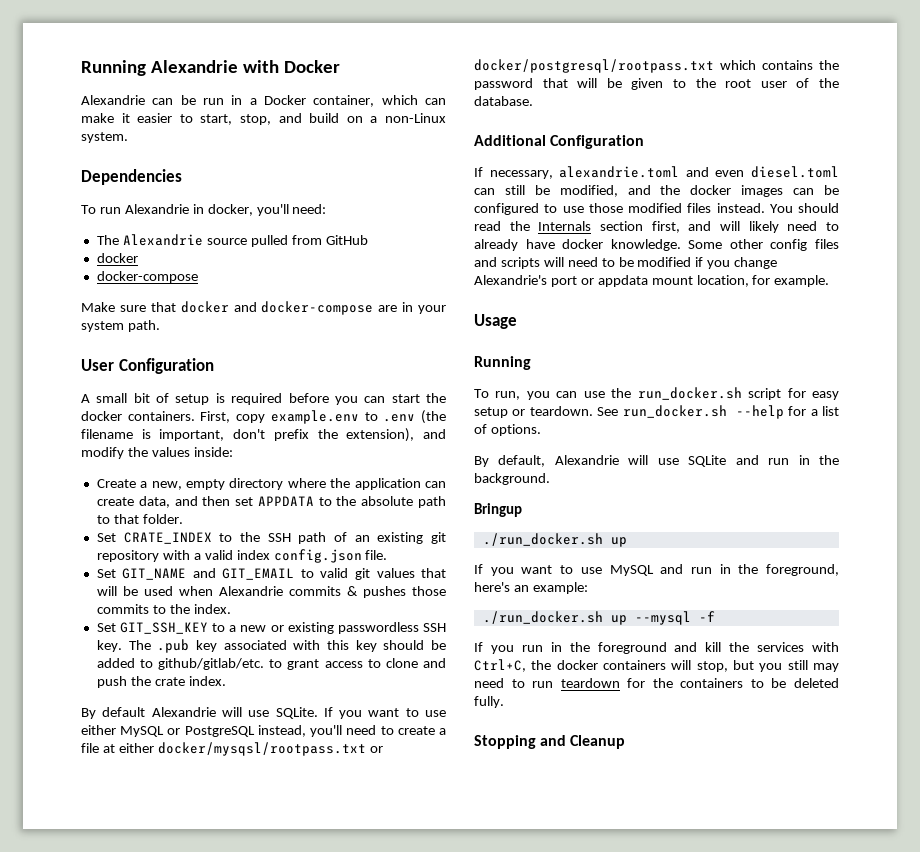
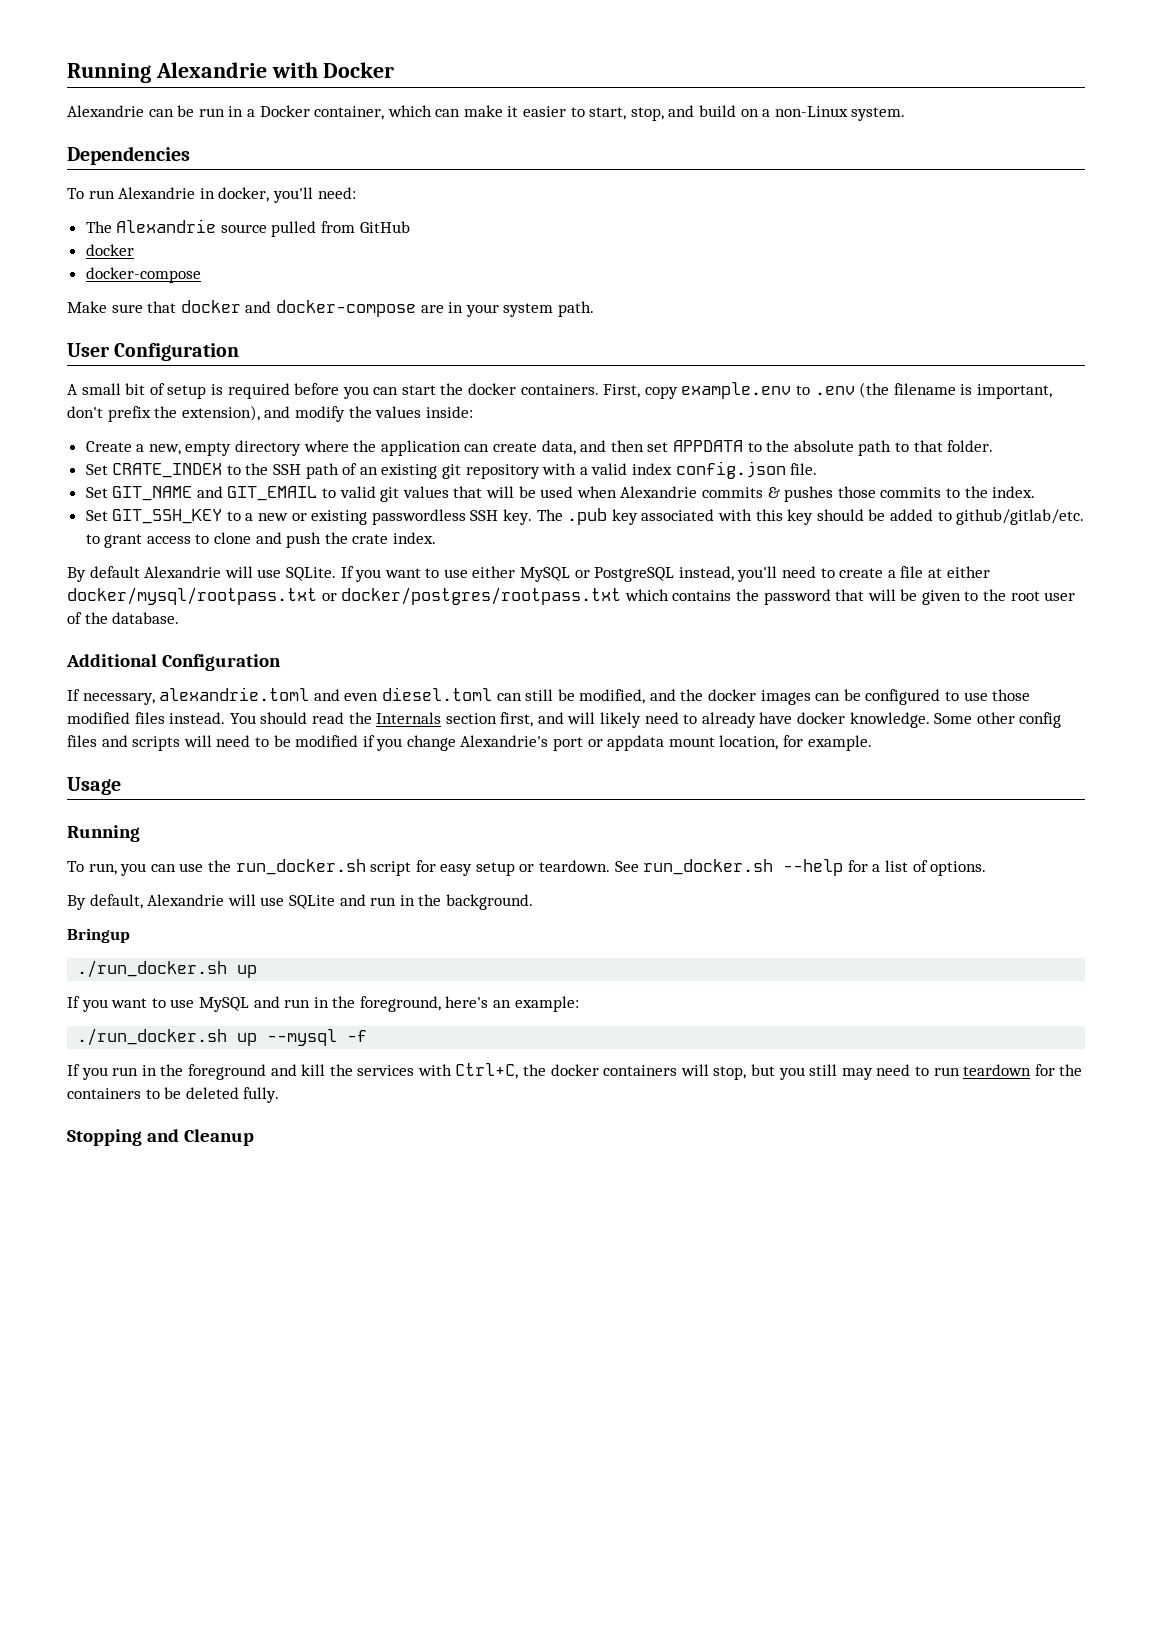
[157,742,383,756] [474,59,714,73] docker/mysqsl/rootpass.txt or docker/postgresql/rootpass.txt -> [67,587,622,605] docker/mysql/rootpass.txt or docker/postgres/rootpass.txt

